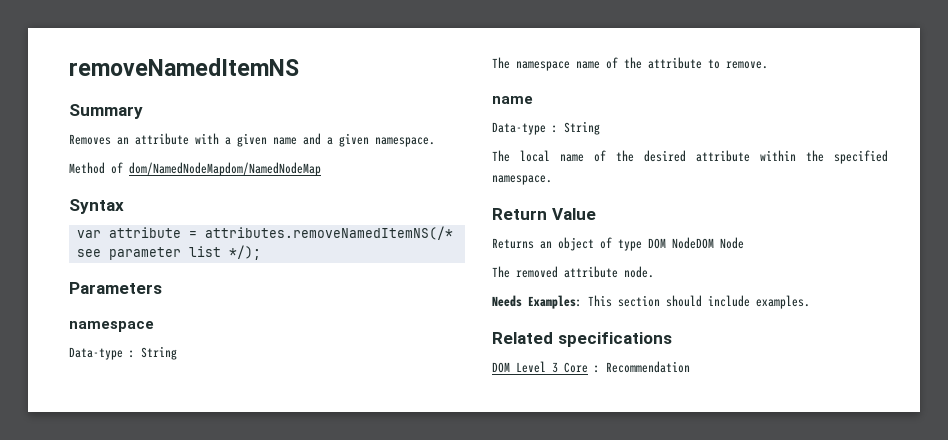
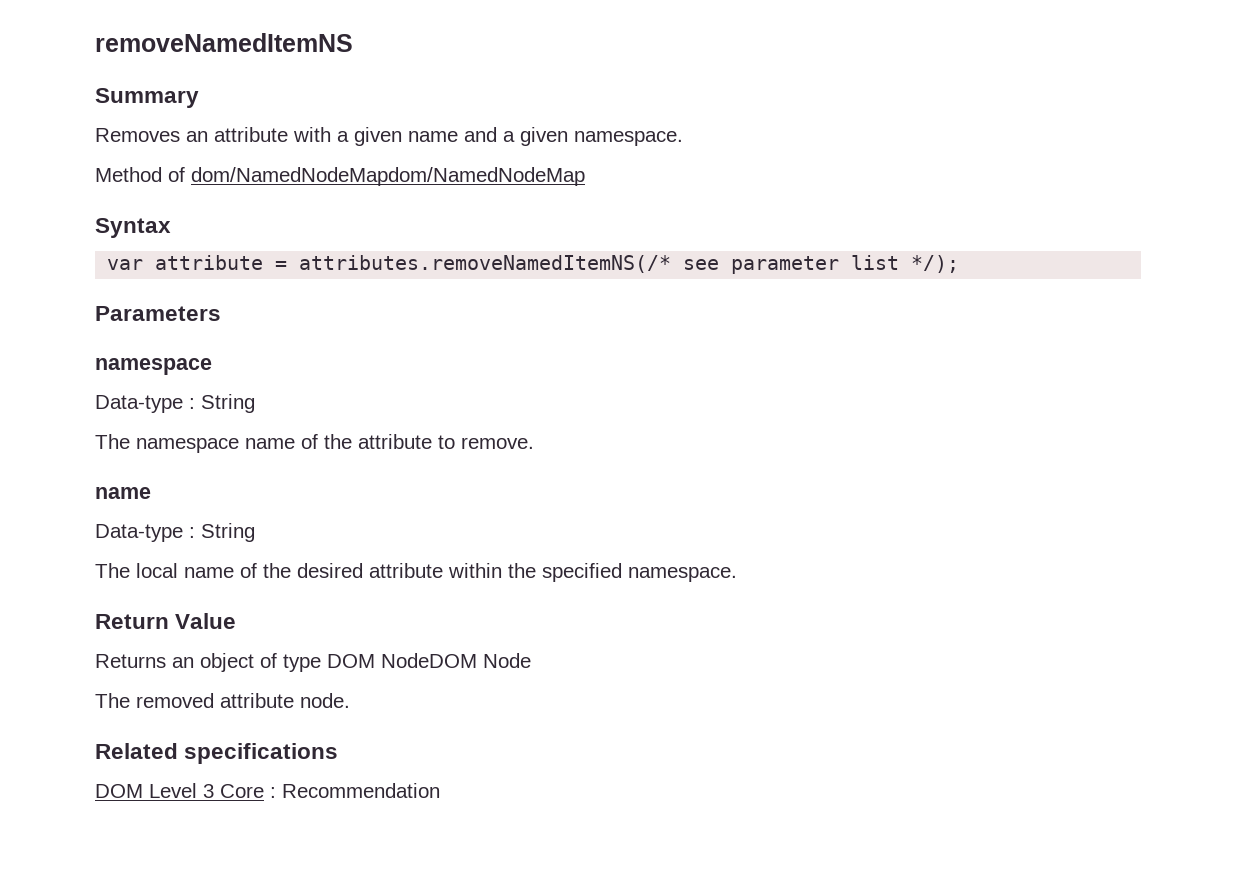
[492,295,810,309] // Needs Examples: This section should include examples. -> (350, 700) none

